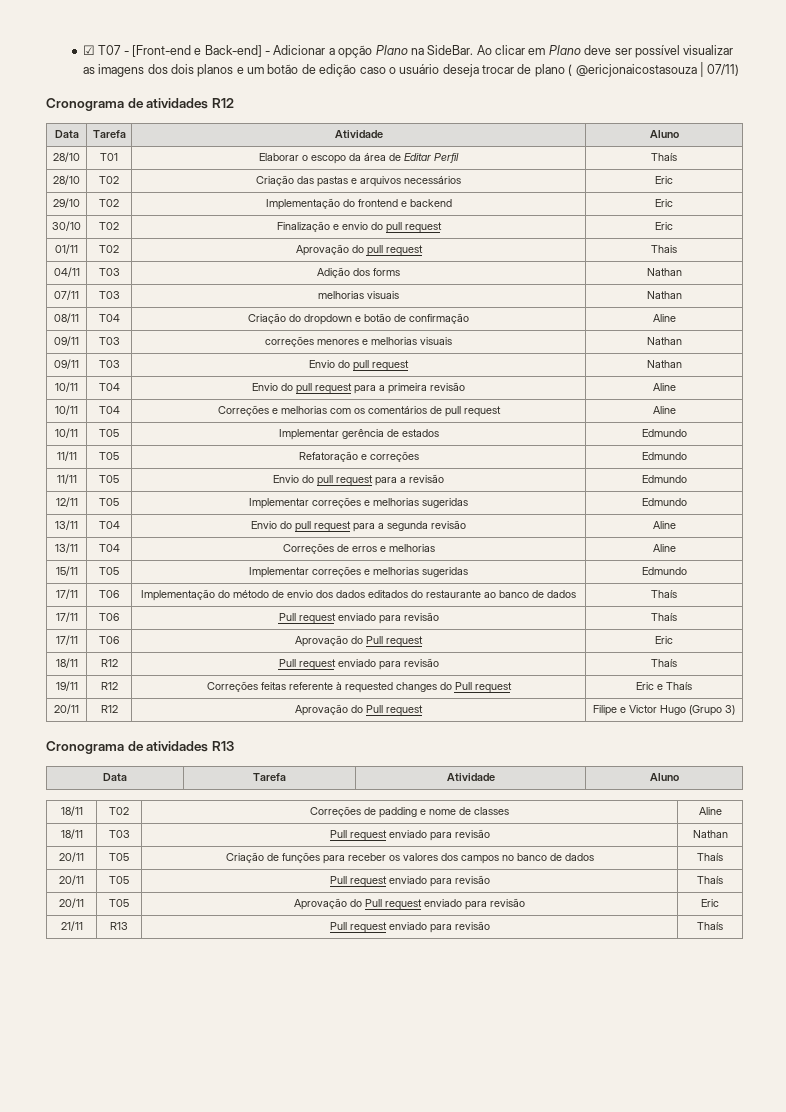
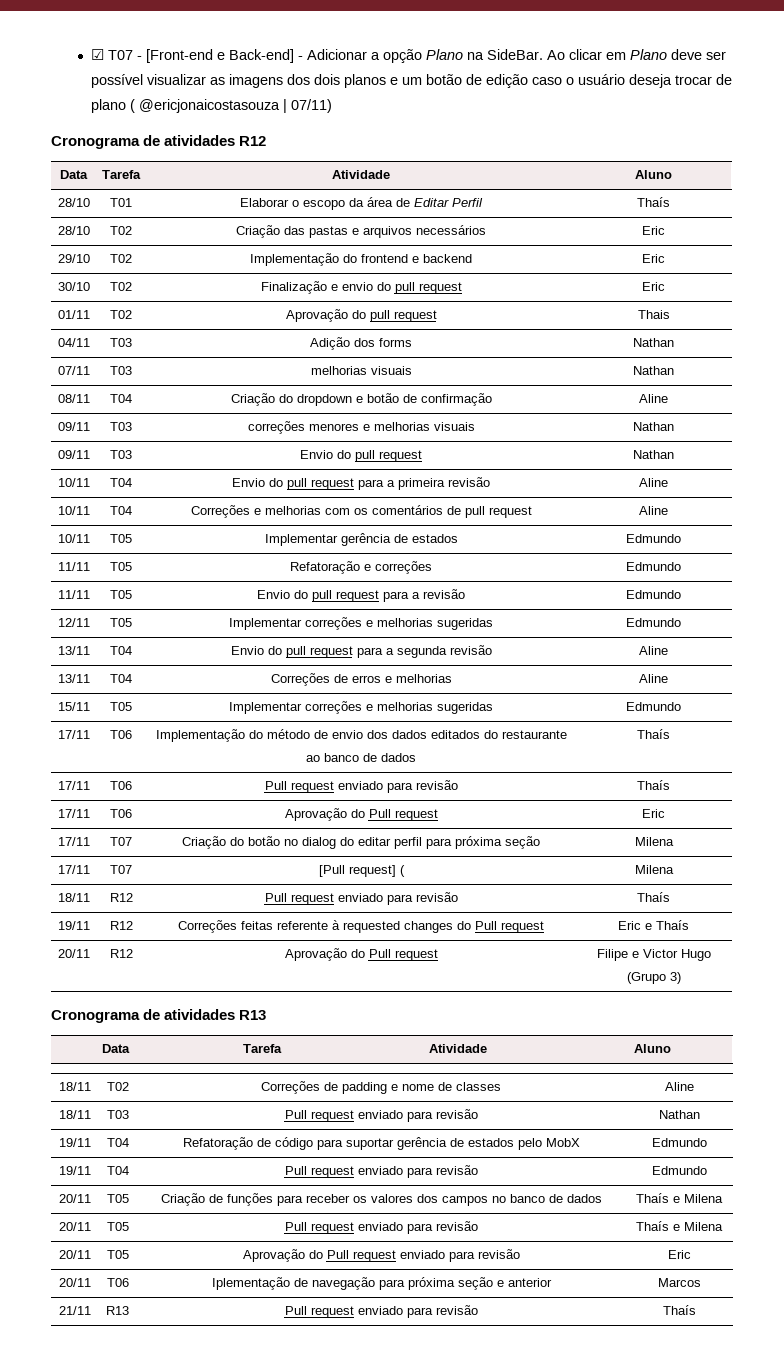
(673, 640) none -> [57,837,90,846] [110,837,132,846] [182,836,540,849] [634,837,674,846] [57,865,90,874] [110,865,132,874] [318,865,405,877] [634,865,674,874] // 17/11 | T07 | Criação do botão no dialog do editar perfil para próxima seção | Milena // 17/11 | T07 | [Pull request] ( | Milena
(728, 834) none -> [59,1138,91,1147] [106,1138,129,1147] [182,1137,580,1150] [651,1138,707,1147] [59,1166,91,1175] [106,1166,129,1175] [284,1165,478,1178] [651,1166,707,1175] // 19/11 | T04 | Refatoração de código para suportar gerência de estados pelo MobX | Edmundo // 19/11 | T04 | Pull request enviado para revisão | Edmundo
(723, 857) none -> [673,1194,723,1203] e Milena
(723, 880) none -> [673,1222,723,1231] e Milena
(719, 903) none -> [59,1278,91,1287] [106,1278,129,1287] [211,1277,552,1290] [657,1278,701,1287] // 20/11 | T06 | Iplementação de navegação para próxima seção e anterior | Marcos

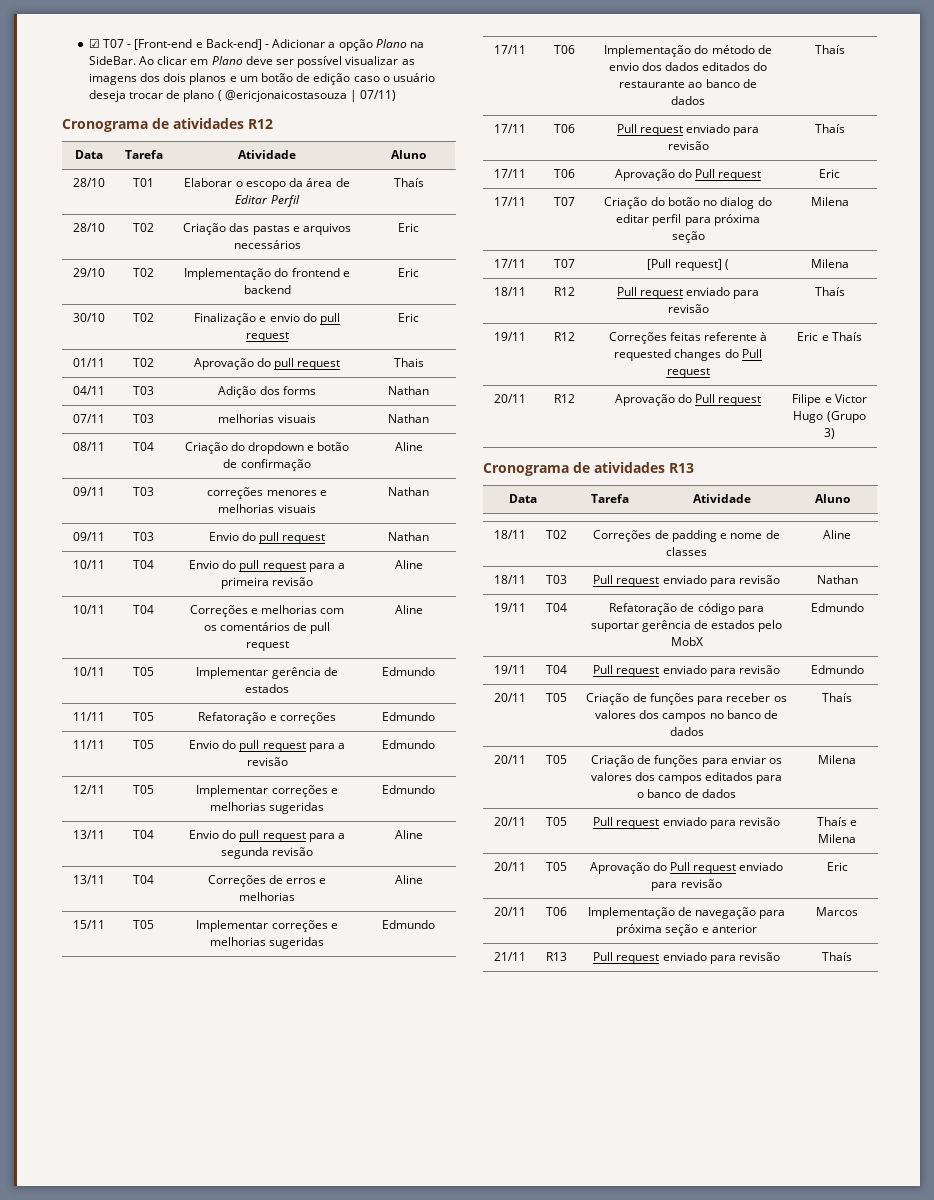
[673,1196,680,1203] e -> [493,755,526,764] [545,755,567,764] [590,755,783,767] [590,772,783,784] [637,789,736,798] // 20/11 | T05 | Criação de funções para enviar os valores dos campos editados para o banco de dados |
[211,1277,290,1290] Iplementação -> [587,907,675,919] Implementação

